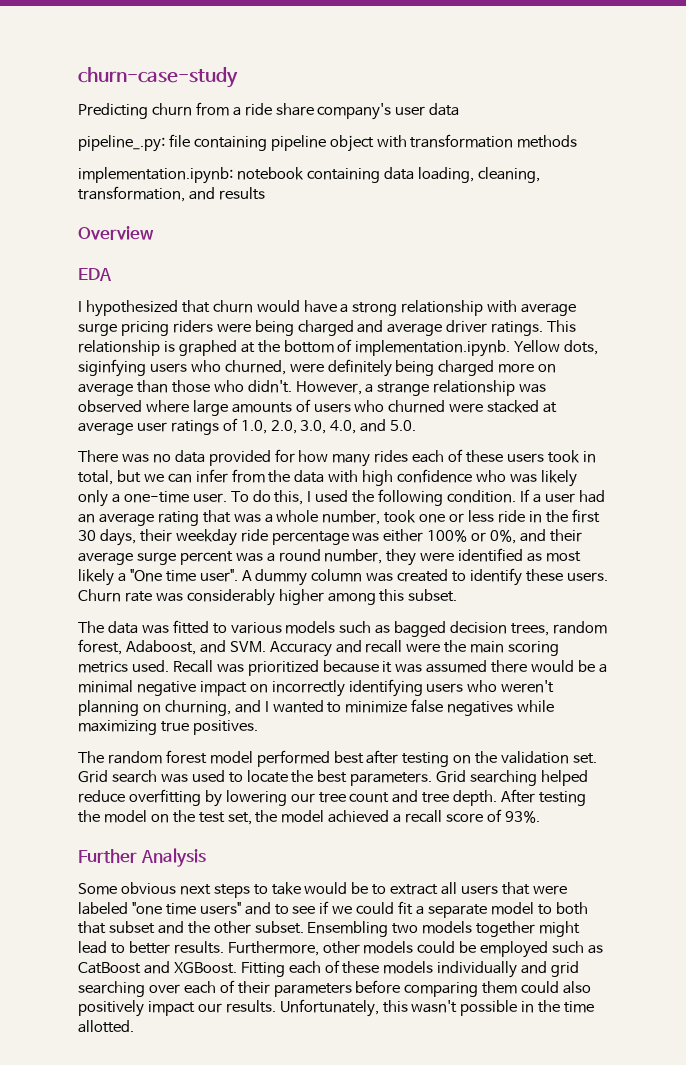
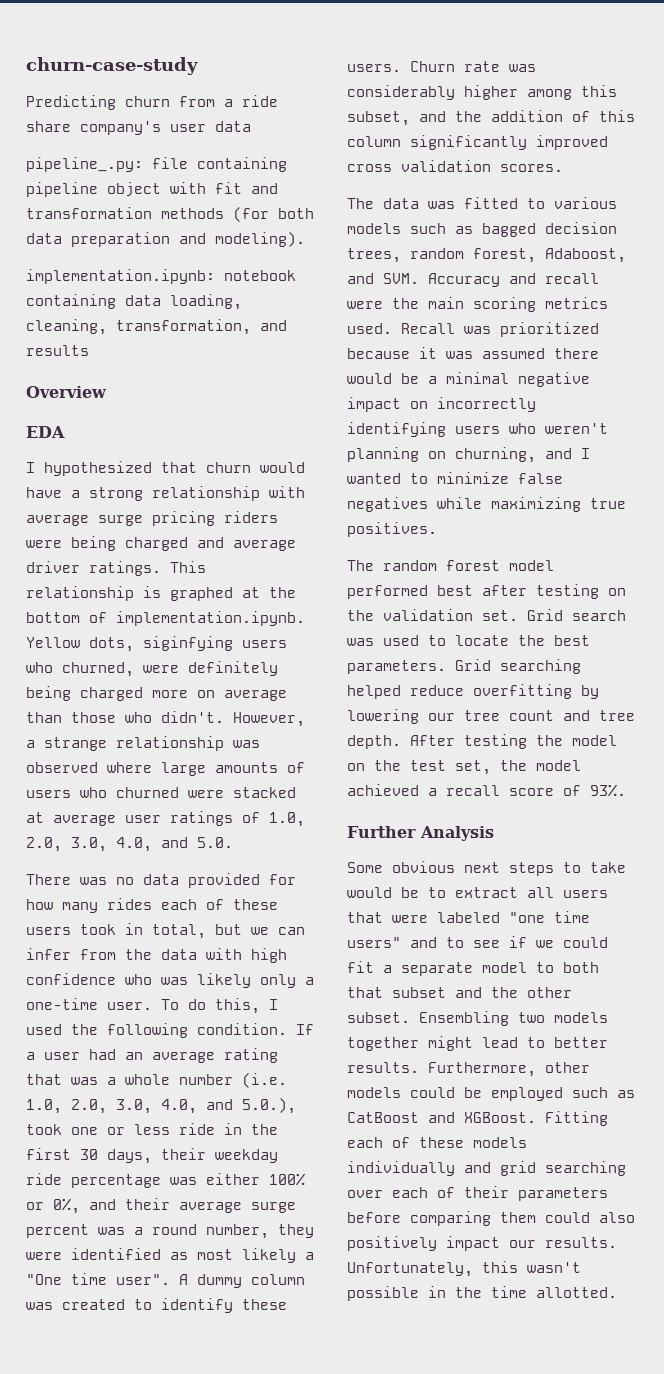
(407, 141) none -> [215,182,278,194] fit and
(578, 141) none -> [233,207,314,222] [26,232,305,247] (for both data preparation and modeling).
[322,510,381,525] number, -> [179,1073,287,1088] [26,1098,296,1114] number (i.e. 1.0, 2.0, 3.0, 4.0, and 5.0.),
[408,589,458,602] subset. -> [347,110,635,126] [347,135,608,150] [347,160,563,172] subset, and the addition of this column significantly improved cross validation scores.

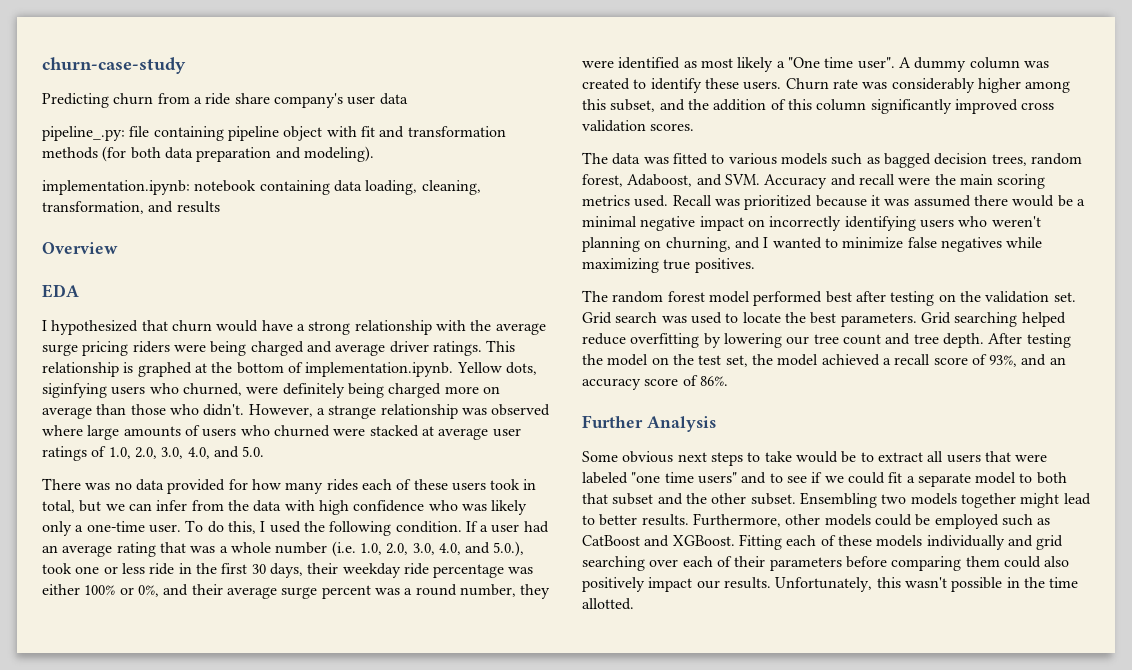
(305, 492) none -> [470,320,492,331] the
[590,784,626,797] 93%. -> [989,354,1066,367] [582,375,728,390] 93%, and an accuracy score of 86%.

